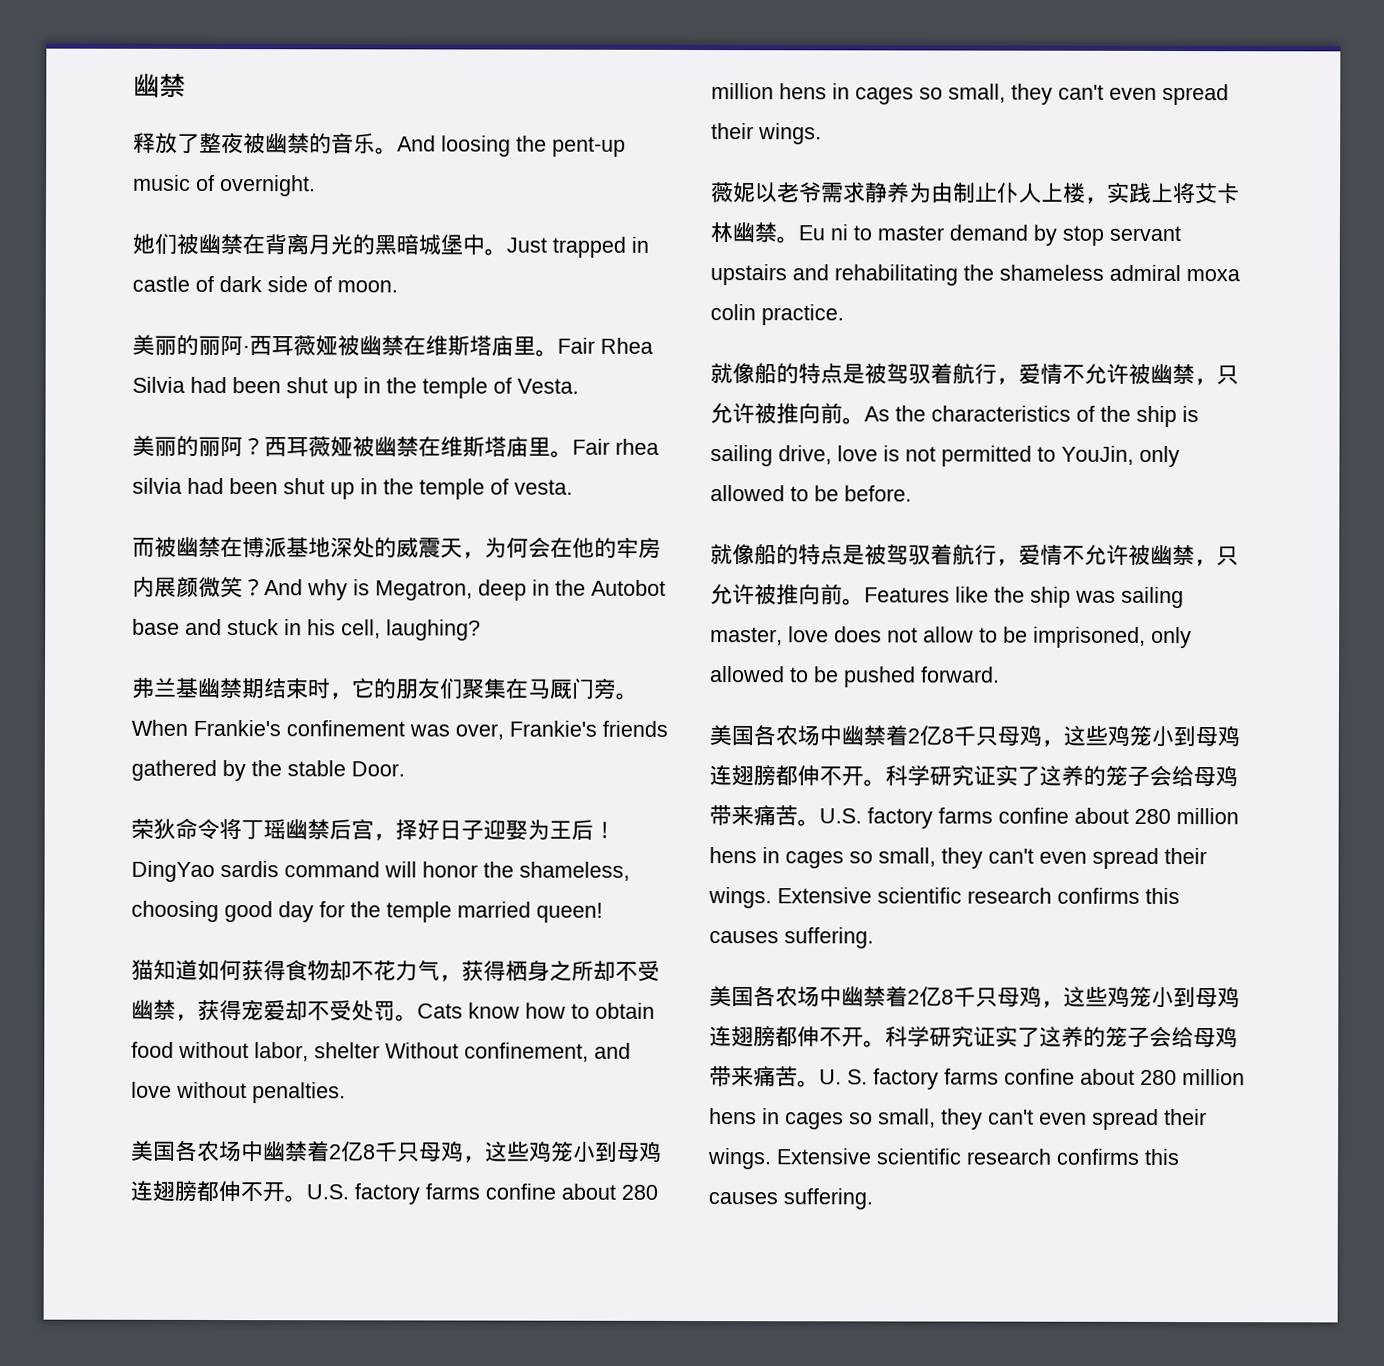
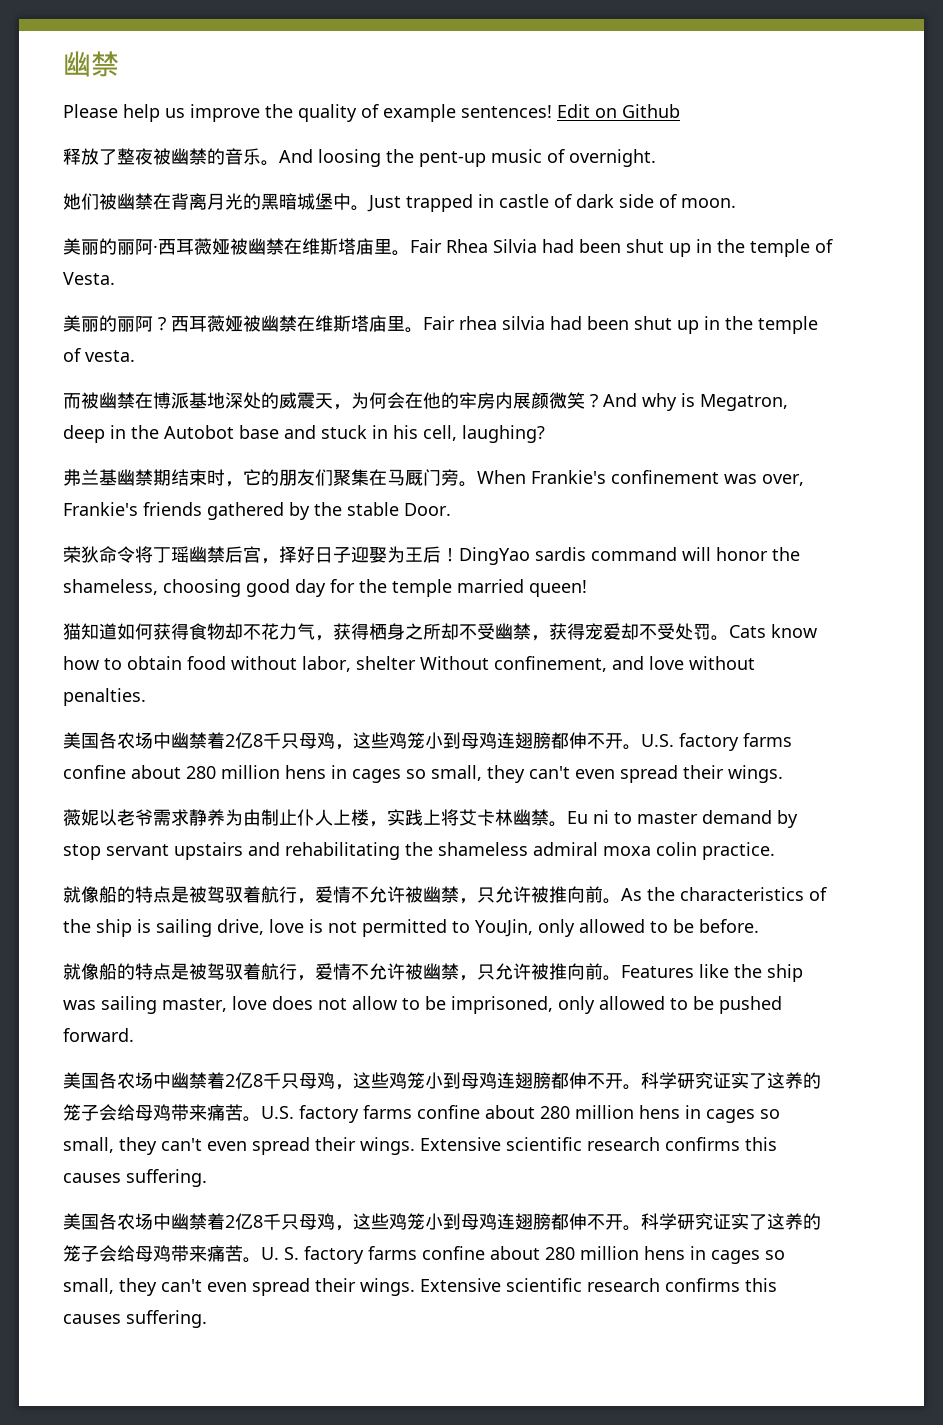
[133,72,186,98] 幽禁 -> [63,51,119,77] [63,104,680,122] 幽禁 // Please help us improve the quality of example sentences! Edit on Github

